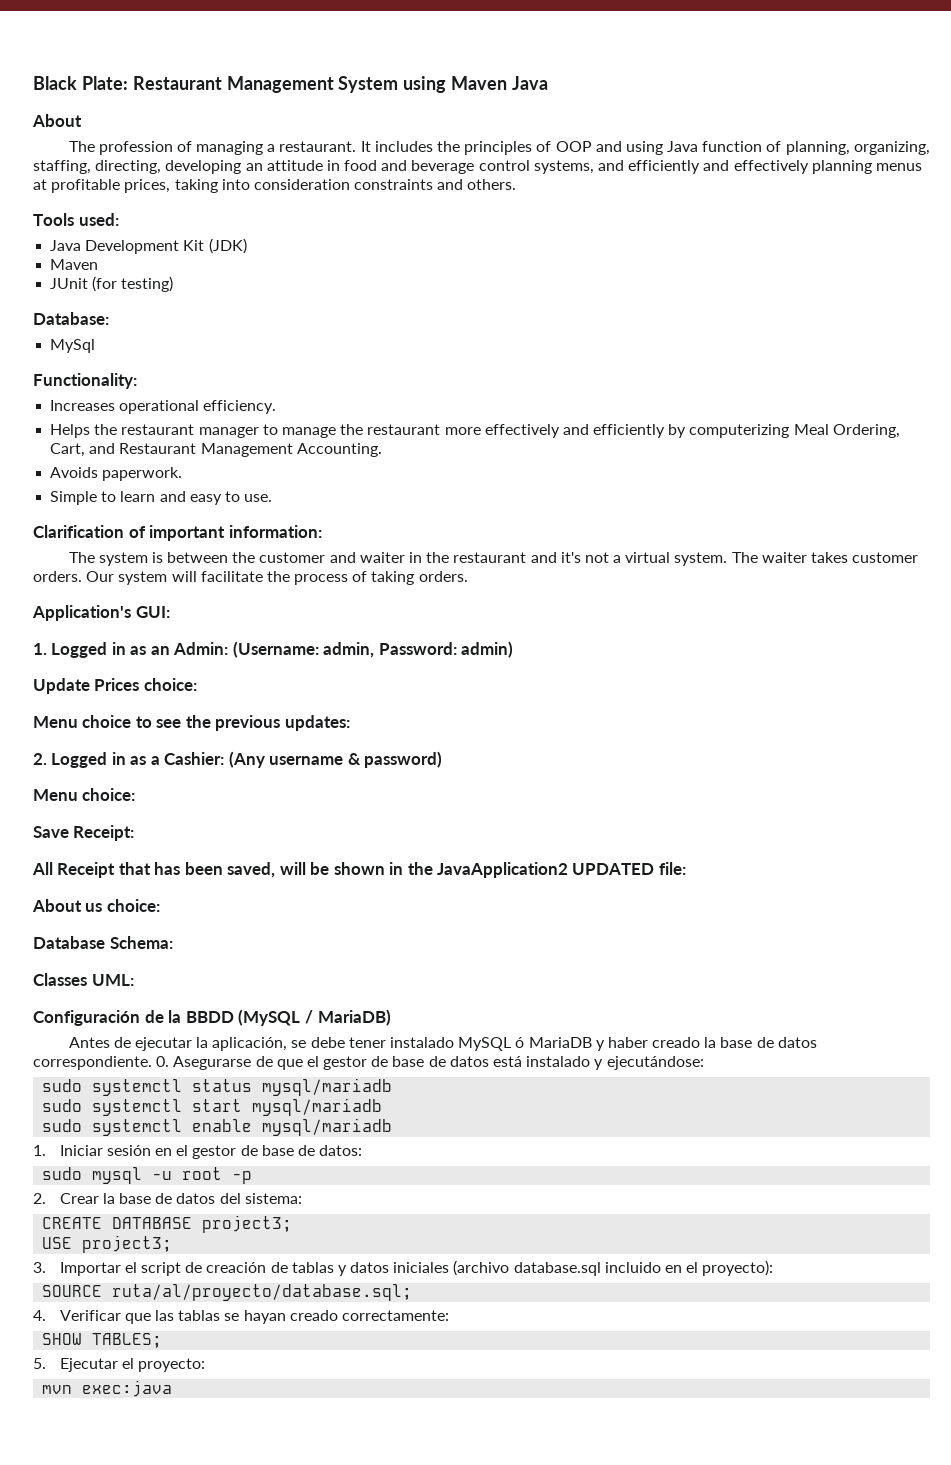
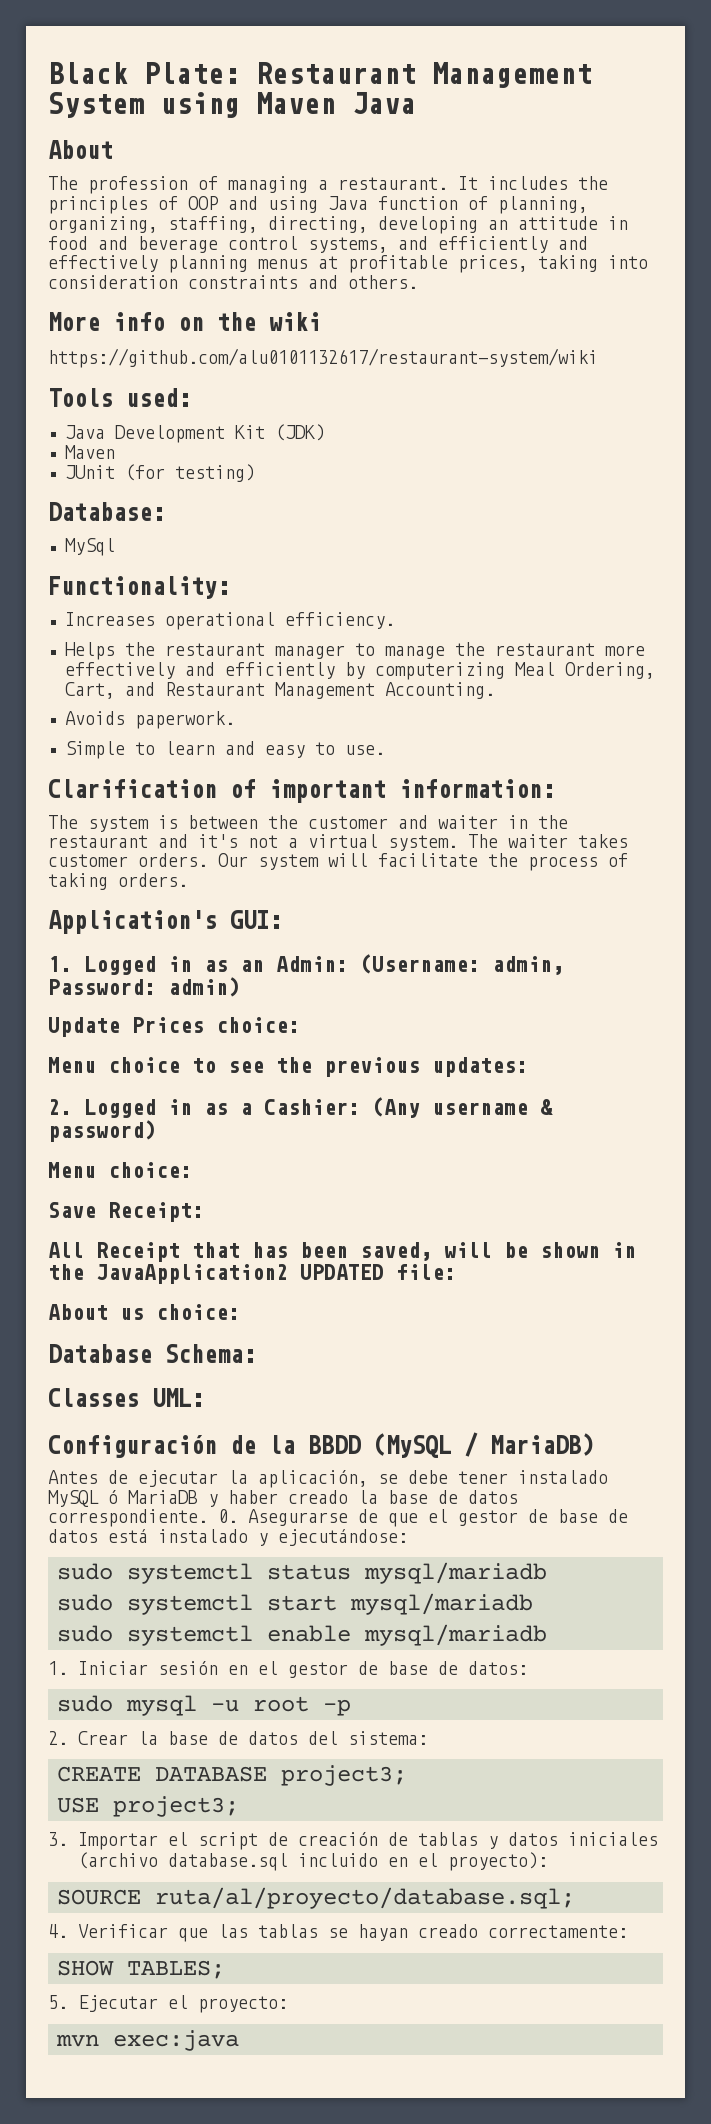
(517, 184) none -> [48,312,321,331] [48,348,598,368] // More info on the wiki // https://github.com/alu0101132617/restaurant-system/wiki

